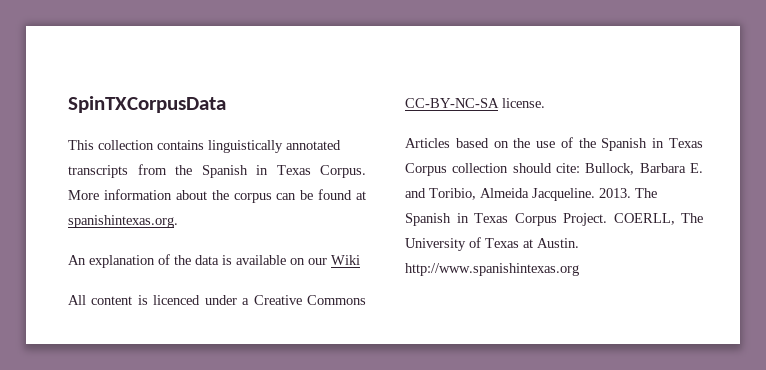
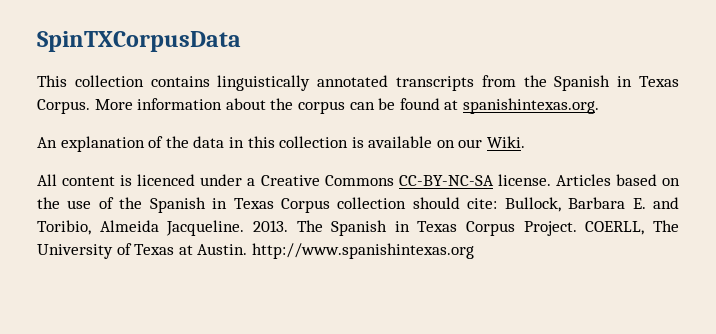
(219, 260) none -> [228,136,349,148] in this collection
[331,255,360,265] Wiki -> [487,136,526,148] Wiki.
(545, 103) // -> (551, 180) none

